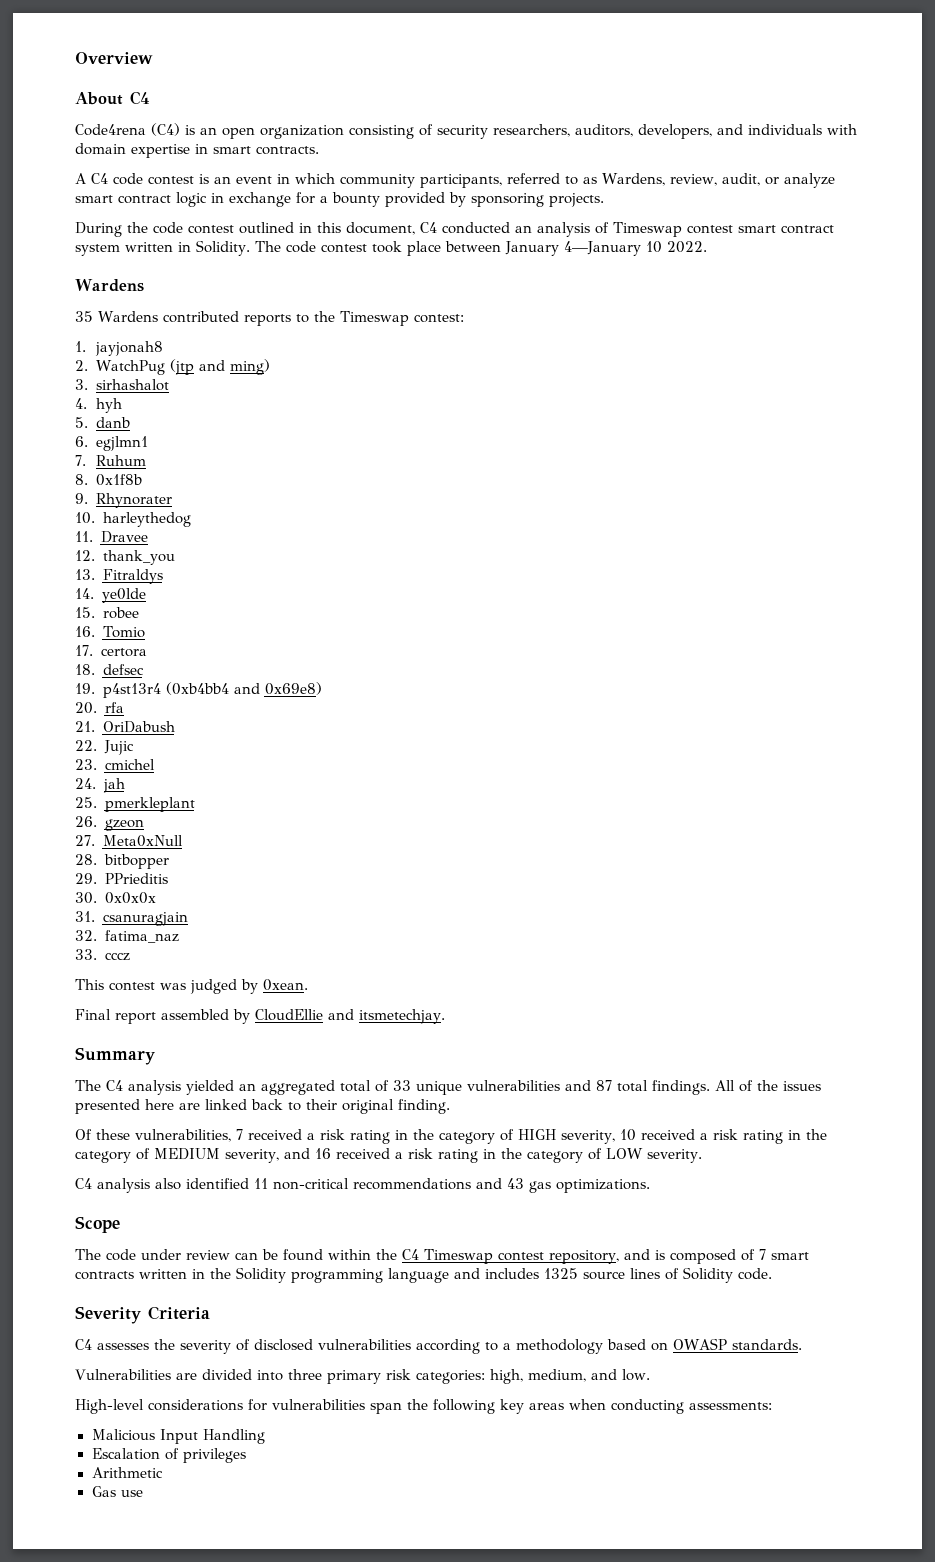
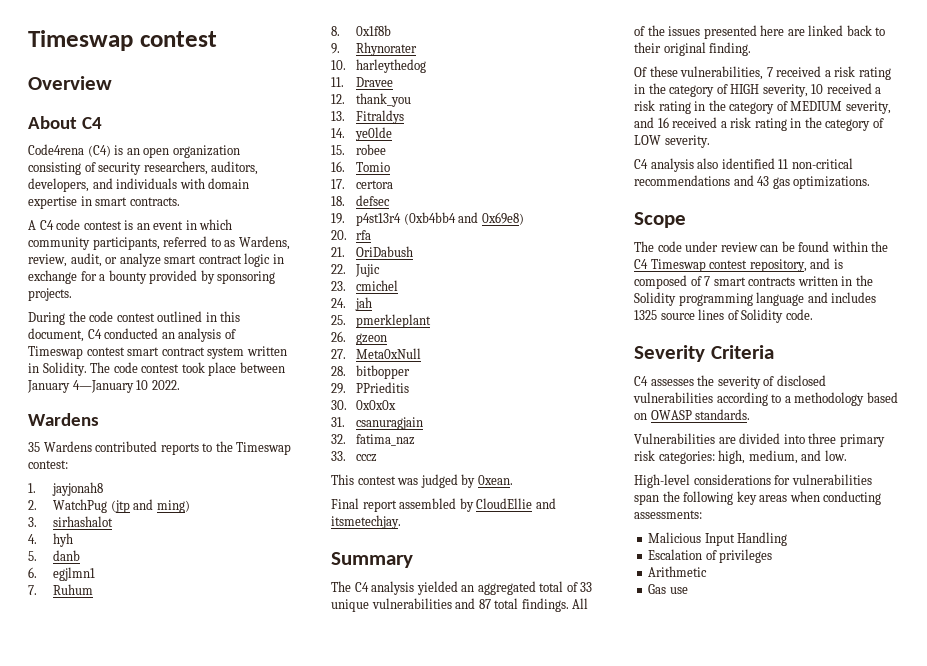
(75, 58) none -> [28,30,217,51] Timeswap contest //

